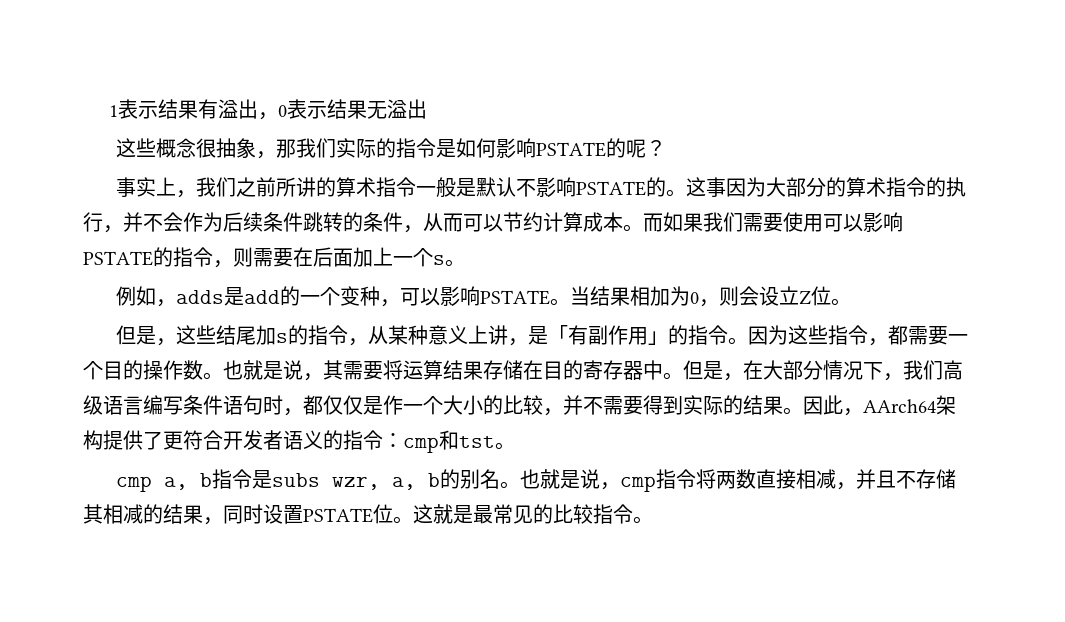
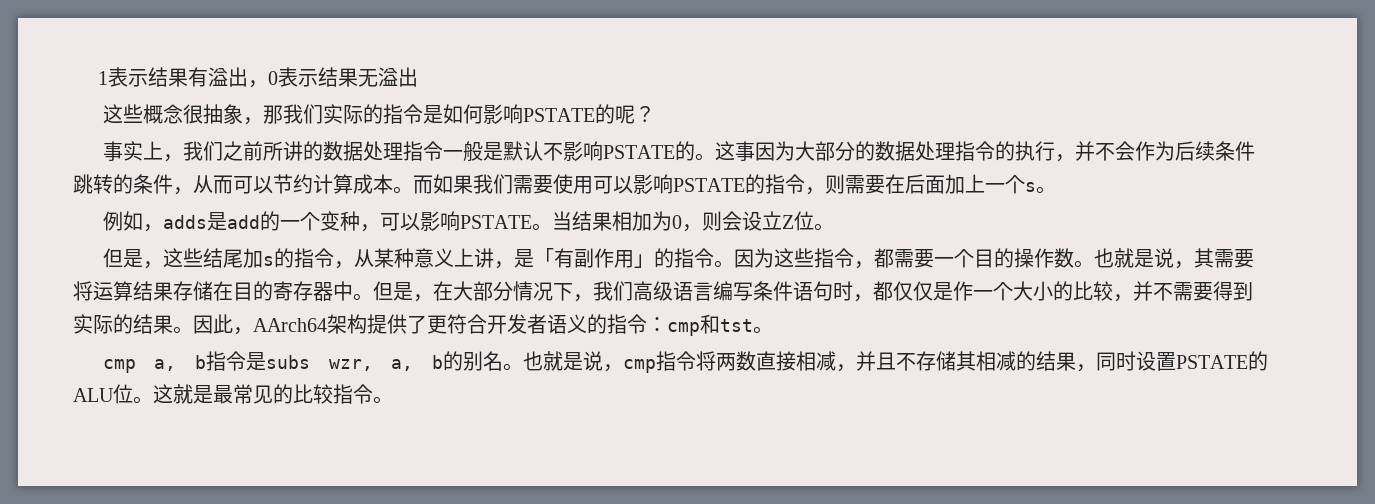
[336,177,377,197] 算术 -> [322,141,403,161] 数据处理
[846,177,887,197] 算术 -> [874,141,955,161] 数据处理
(373, 515) none -> [1248,351,1268,371] [73,388,114,402] 的ALU

